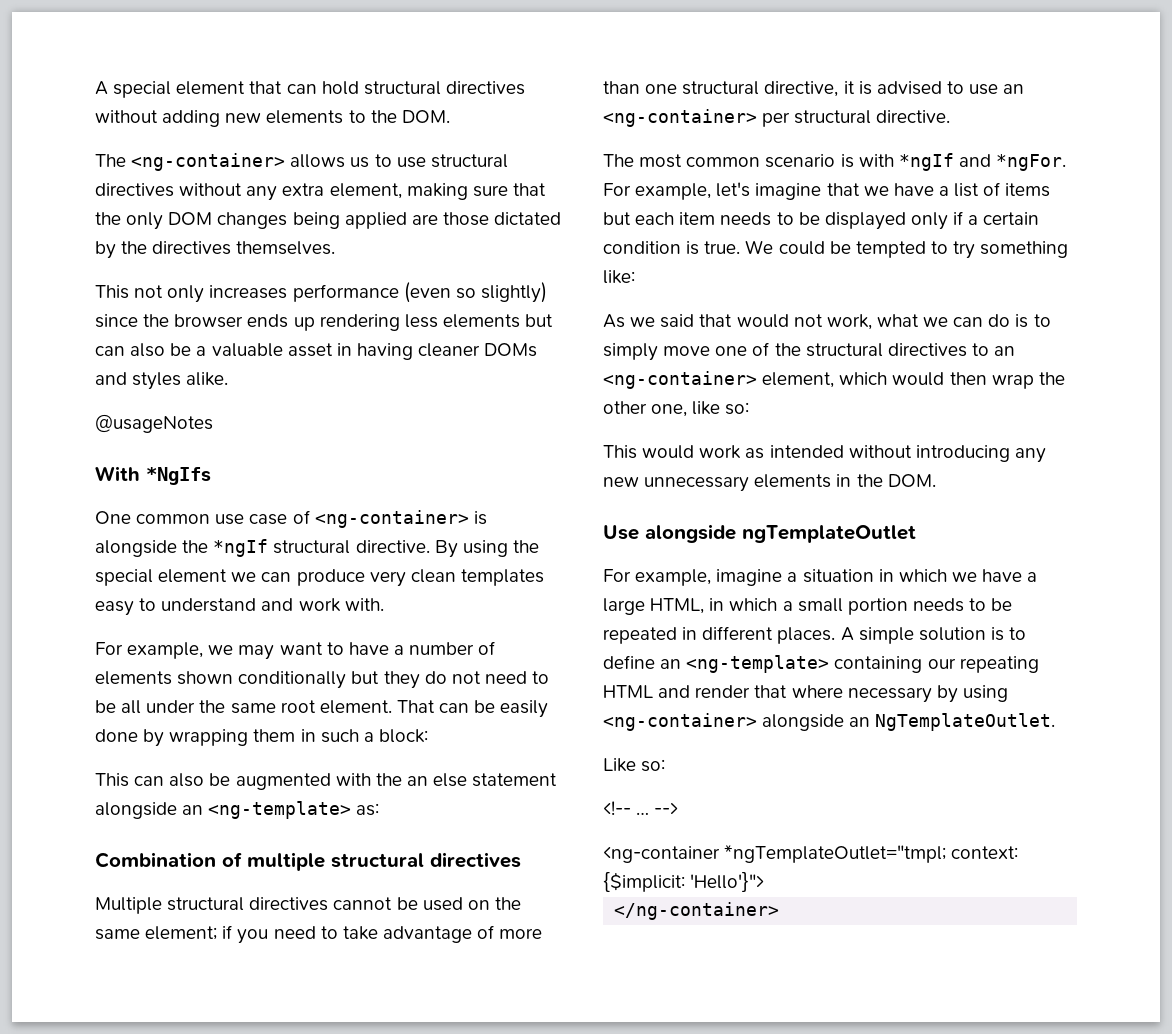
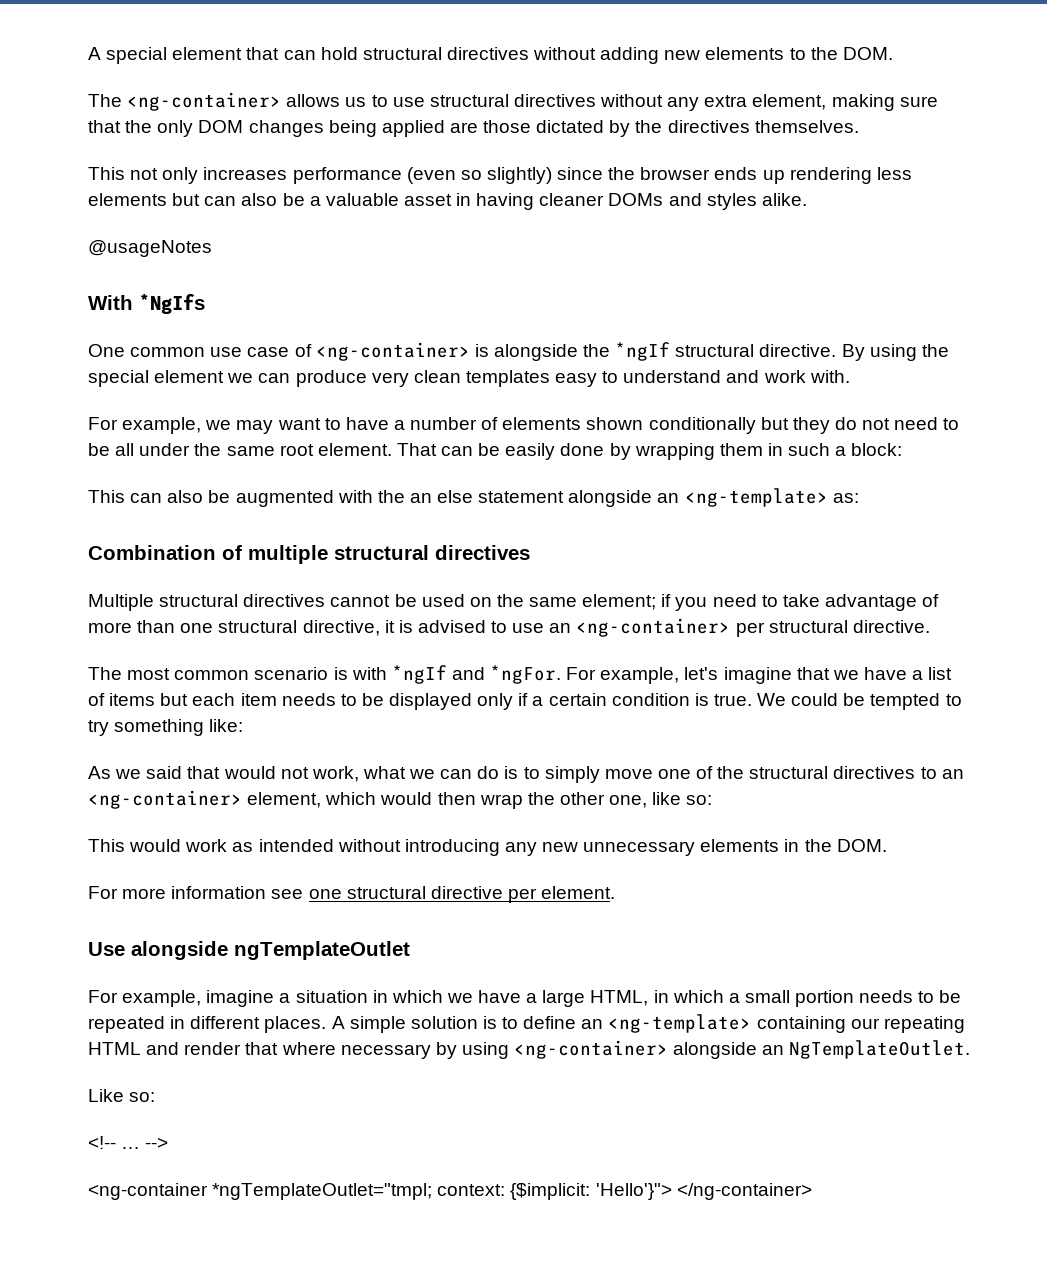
(936, 480) none -> [88,886,616,903] // For more information see one structural directive per element.
(765, 882) // -> (672, 1191) none

